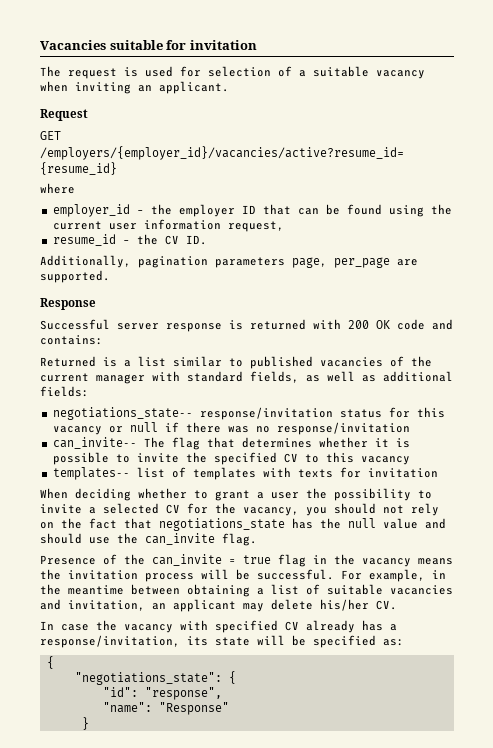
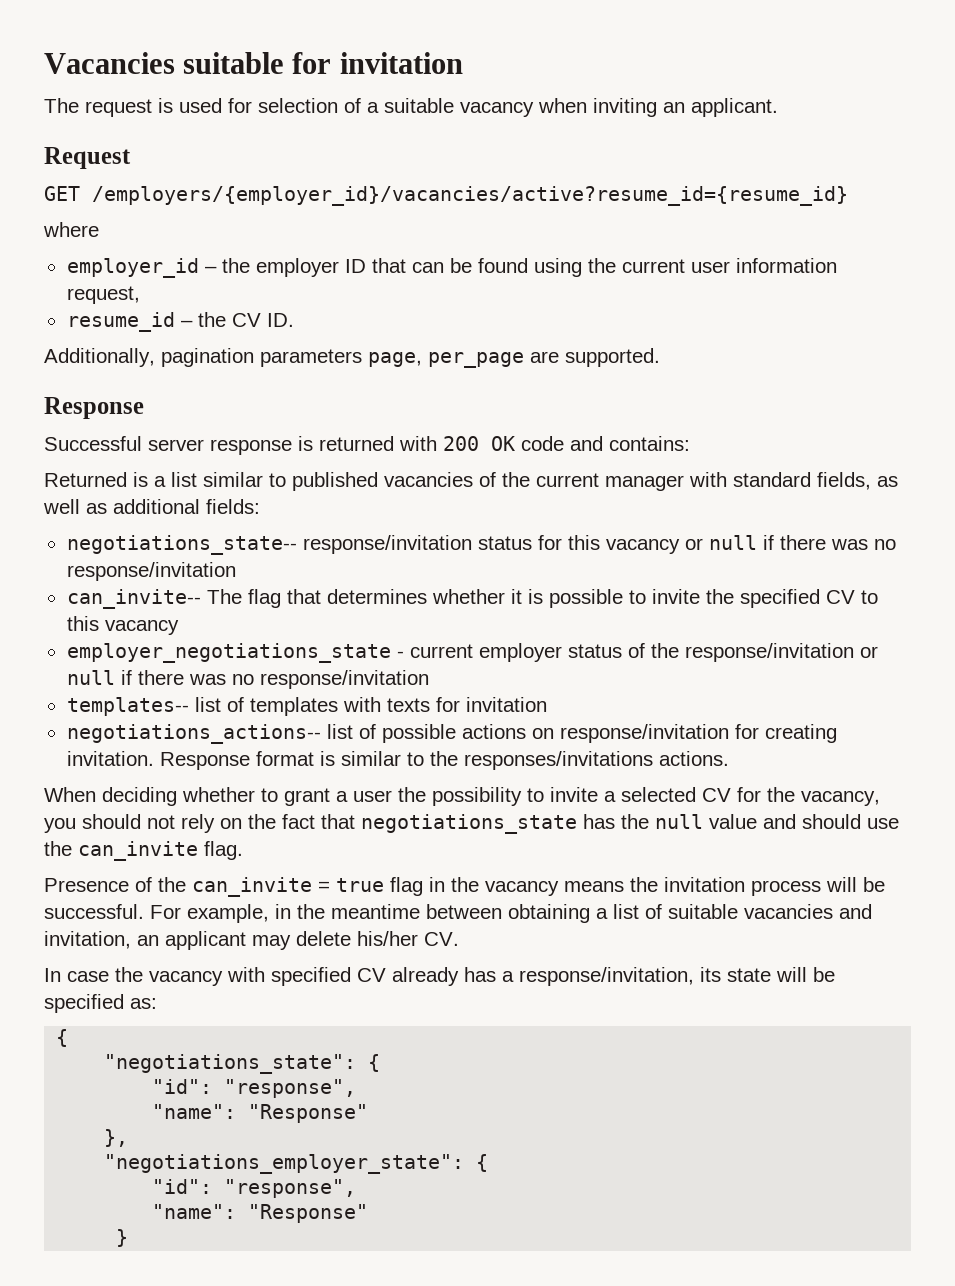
(410, 460) none -> [66,643,878,663] [66,670,429,689] // employer_negotiations_state - current employer status of the response/invitation or null if there was no response/invitation
(438, 473) none -> [66,724,837,744] [66,751,729,770] // negotiations_actions-- list of possible actions on response/invitation for creating invitation. Response format is similar to the responses/invitations actions.
(229, 708) none -> [104,1129,129,1147] [104,1154,489,1174] [152,1179,357,1198] [152,1204,369,1223] // }, // "negotiations_employer_state": { // "id": "response", // "name": "Response"

